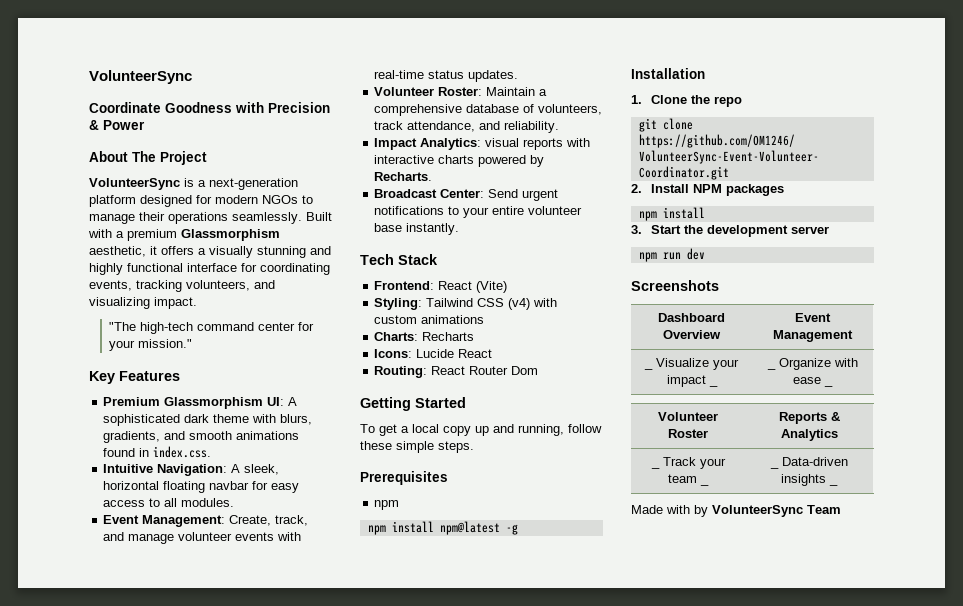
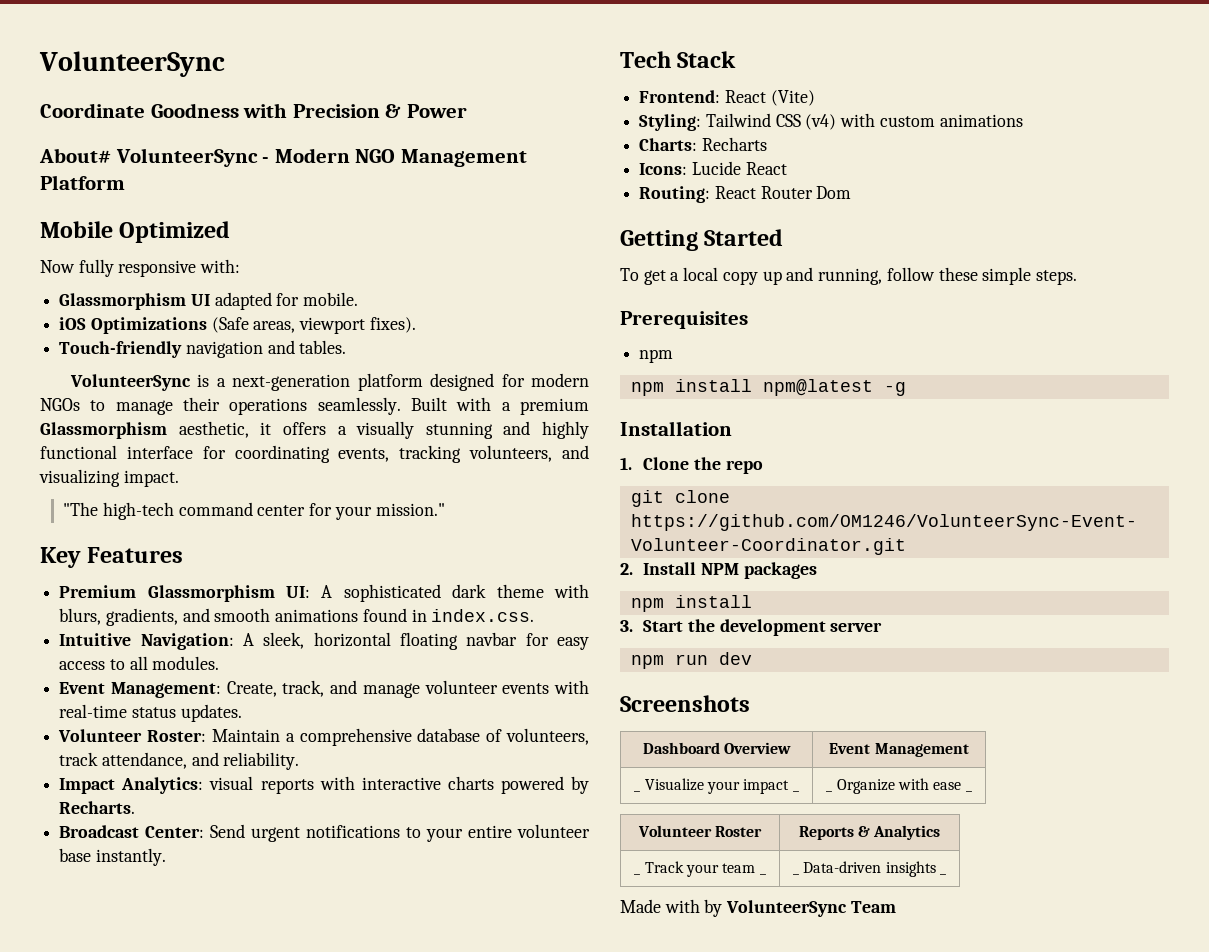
[89,151,207,165] About The Project -> [39,148,527,167] [40,175,125,190] [40,221,231,243] [40,259,241,277] [59,292,359,310] [59,317,416,334] [59,340,347,358] About# VolunteerSync - Modern NGO Management Platform // Mobile Optimized // Now fully responsive with: // Glassmorphism UI adapted for mobile. // iOS Optimizations (Safe areas, viewport fixes). // Touch-friendly navigation and tables.

